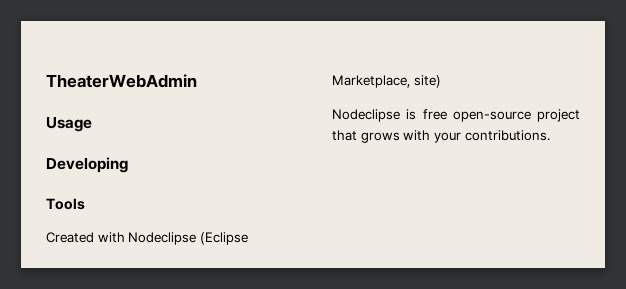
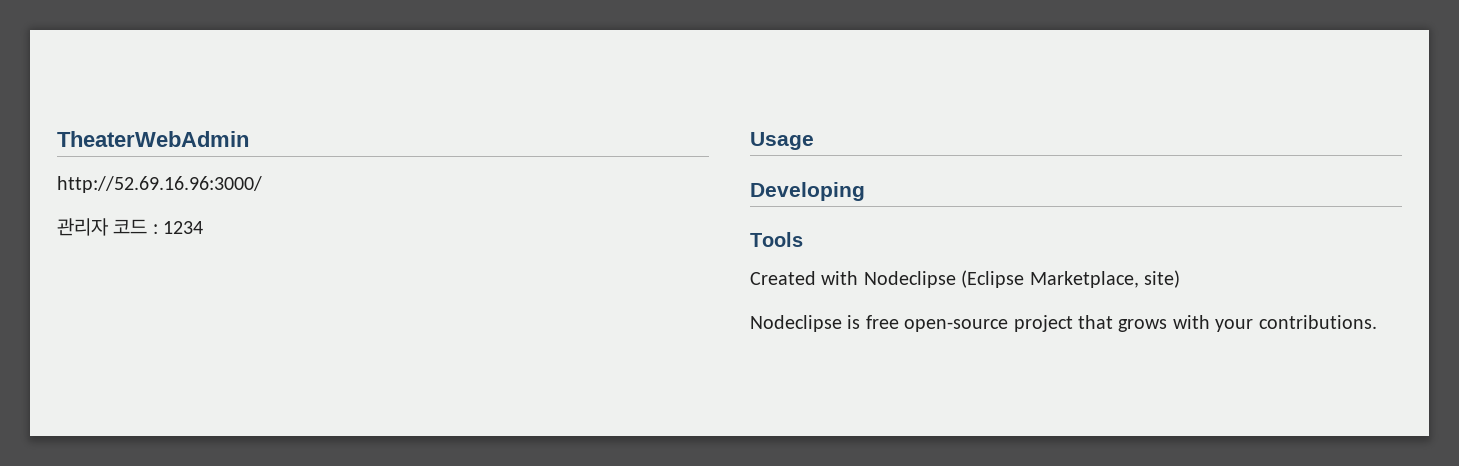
(197, 81) none -> [57,176,262,193] [57,218,204,236] // http://52.69.16.96:3000/ // 관리자 코드 : 1234

